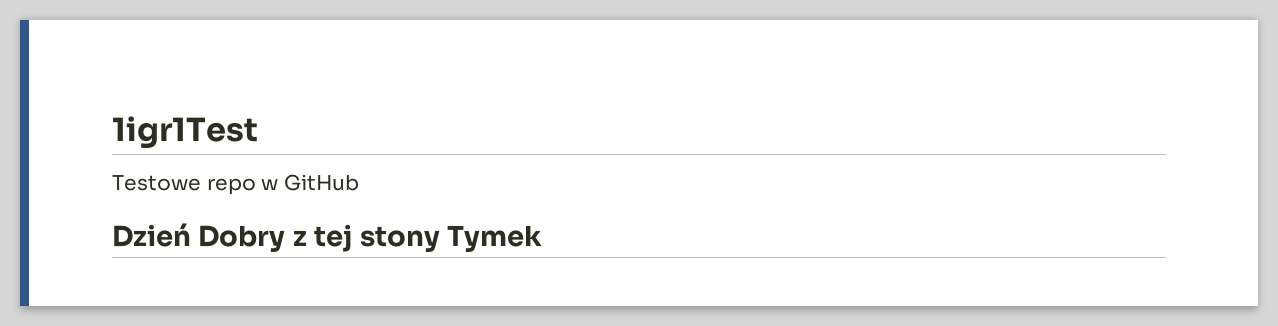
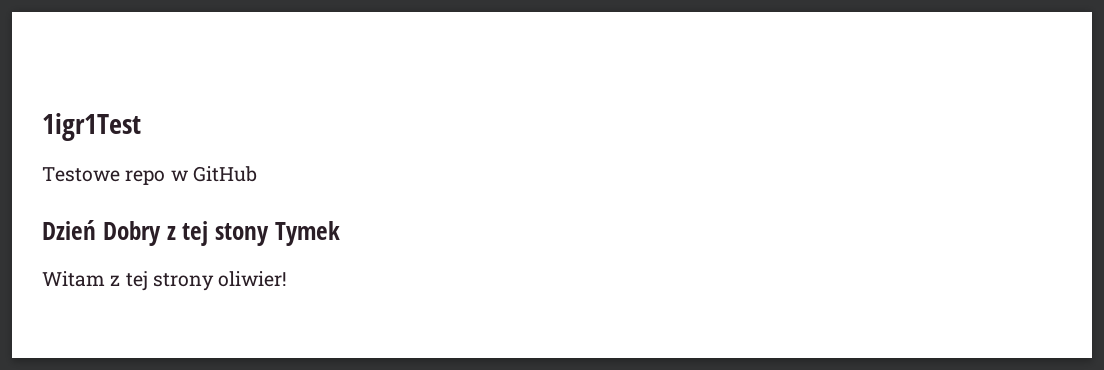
(543, 238) none -> [42,271,288,291] // Witam z tej strony oliwier!

